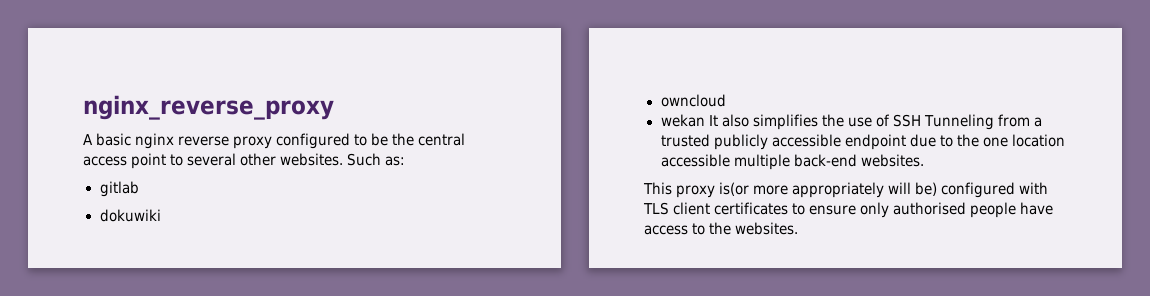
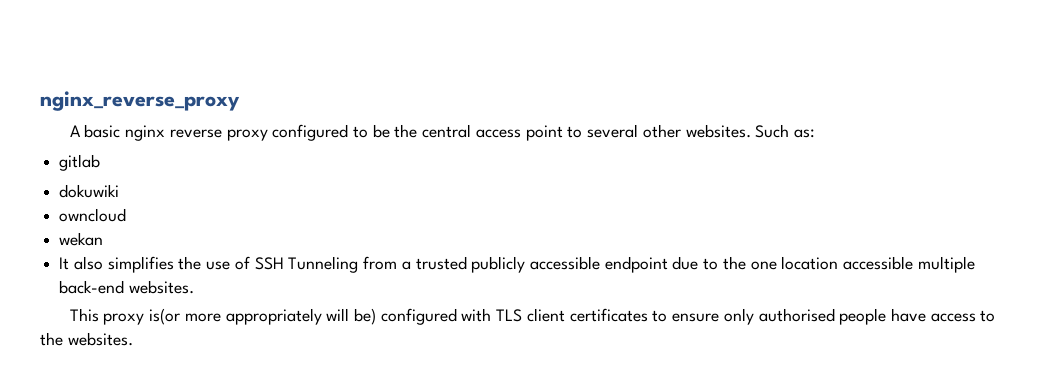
(705, 120) none -> (104, 239) //

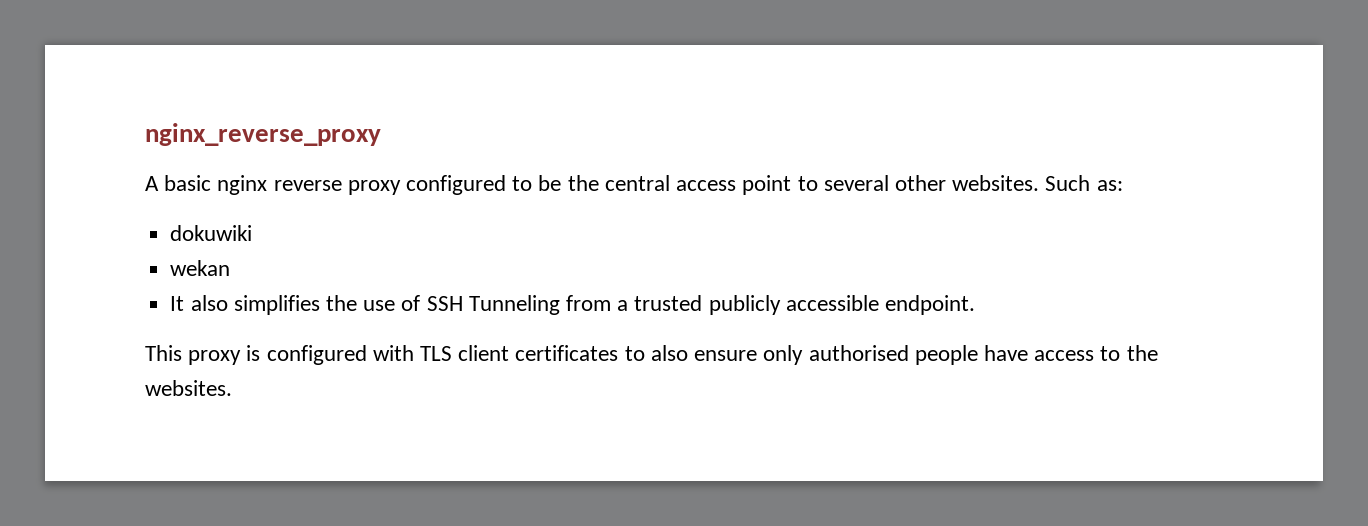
[59,154,101,171] // gitlab -> (1123, 185) none
[59,208,127,222] // owncloud -> (253, 233) none
[604,256,975,273] [59,280,194,294] [69,308,377,325] endpoint due to the one location accessible multiple back-end websites. // This proxy is(or more appropriately will be) -> [885,295,976,315] [145,345,261,365] endpoint. // This proxy is
(668, 316) none -> [650,345,688,361] also

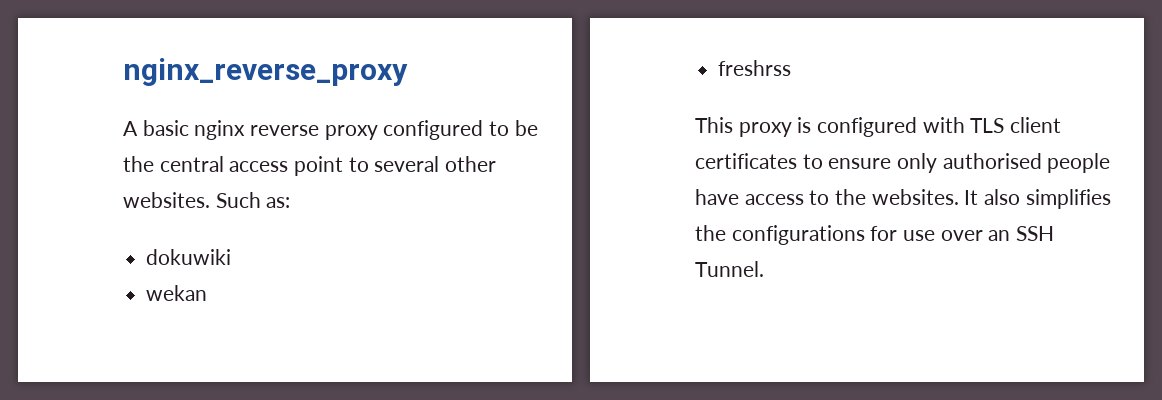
[170,295,976,315] It also simplifies the use of SSH Tunneling from a trusted publicly accessible endpoint. -> [718,60,792,76] freshrss
[650,345,688,361] also -> (823, 161) none
(232, 388) none -> [964,189,1111,209] [695,225,1055,245] [695,261,764,277] It also simplifies the configurations for use over an SSH Tunnel.

